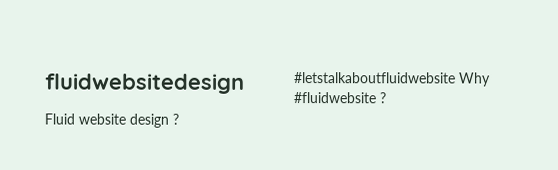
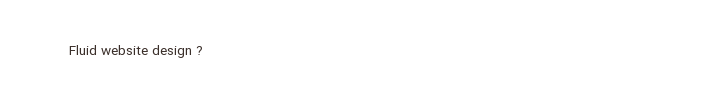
[44,73,245,94] fluidwebsitedesign // -> (69, 50) none
[294,72,491,87] [293,92,386,104] #letstalkaboutfluidwebsite Why #fluidwebsite ? -> (203, 50) none

